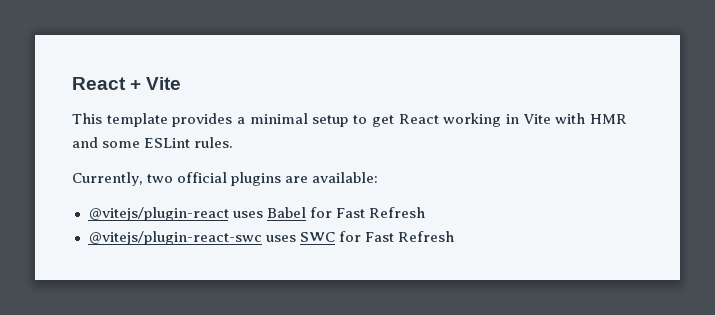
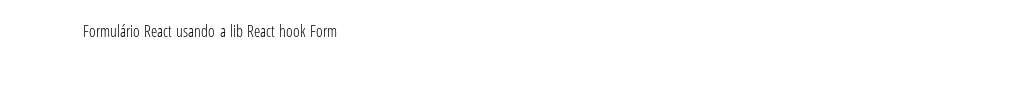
[72,77,182,90] [72,113,627,127] [72,137,234,148] [72,172,379,186] [88,207,425,221] [88,231,454,245] React + Vite // This template provides a minimal setup to get React working in Vite with HMR and some ESLint rules. // Currently, two official plugins are available: // @vitejs/plugin-react uses Babel for Fast Refresh // @vitejs/plugin-react-swc uses SWC for Fast Refresh -> [83,24,338,37] Formulário React usando a lib React hook Form

